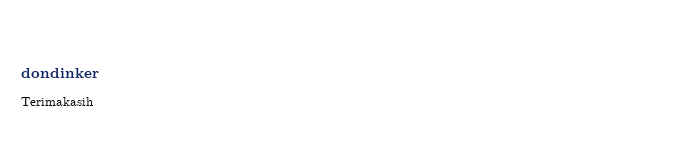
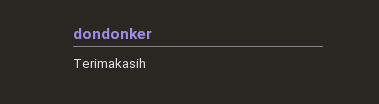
[21,68,99,78] dondinker -> [73,28,152,39] dondonker

